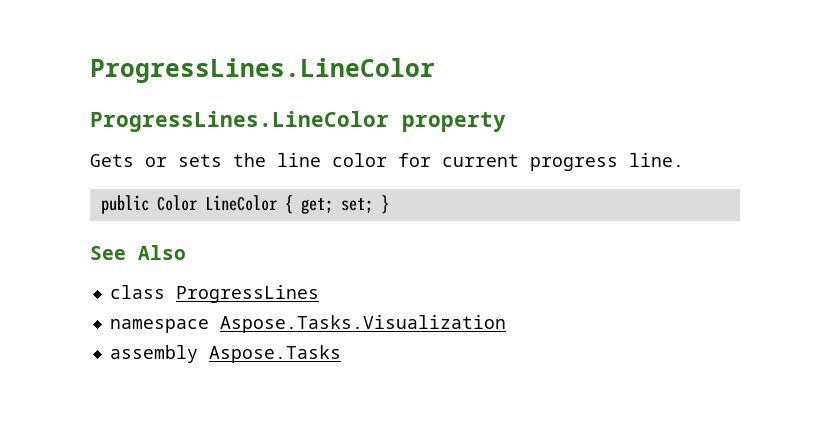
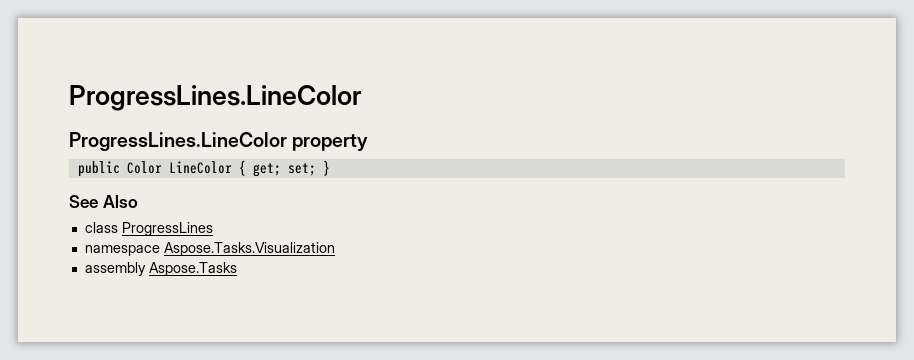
[90,153,684,171] // Gets or sets the line color for current progress line. -> (369, 142) none

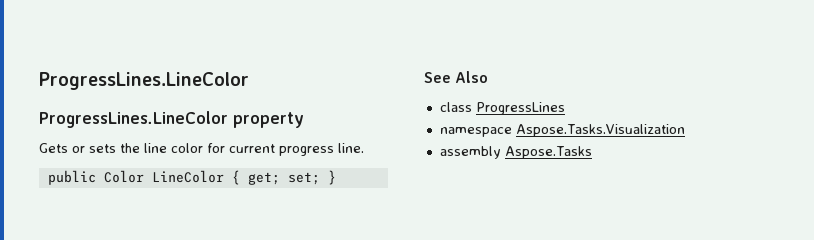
(369, 142) none -> [39,143,364,156] // Gets or sets the line color for current progress line.

